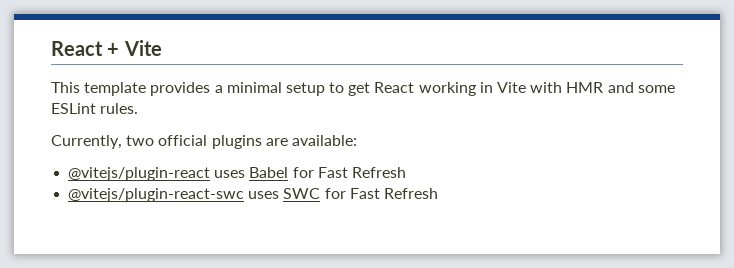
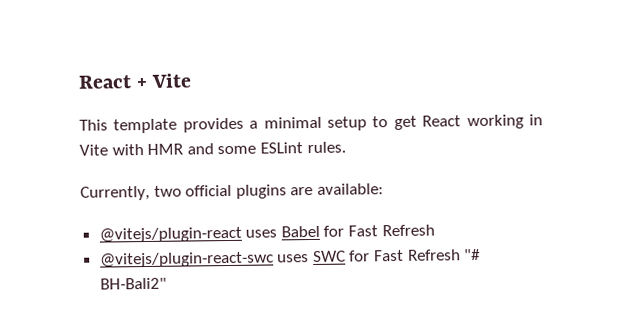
(438, 193) none -> [464,248,482,261] [99,277,167,290] "# BH-Bali2"

